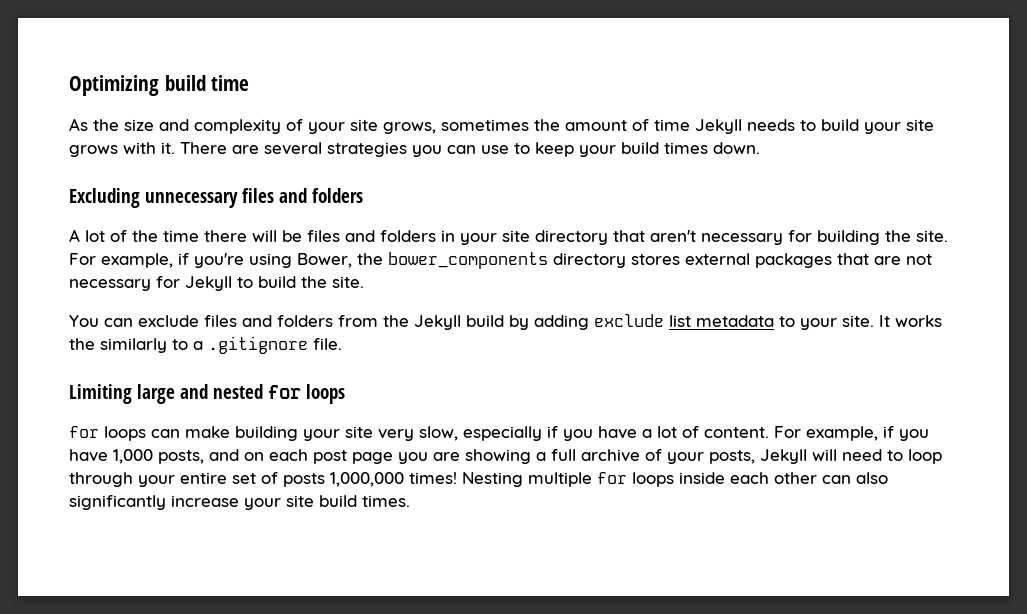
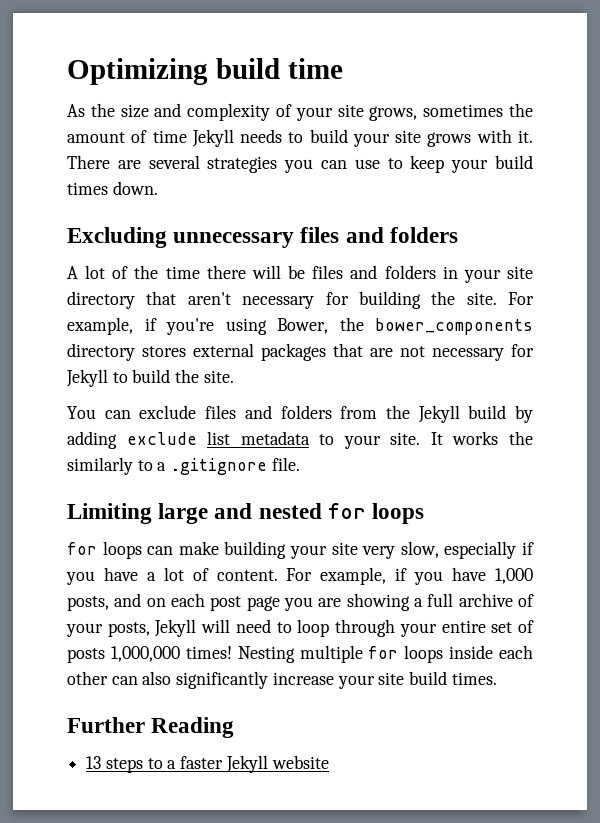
(410, 501) none -> [67,717,235,738] [86,755,329,773] // Further Reading // 13 steps to a faster Jekyll website

